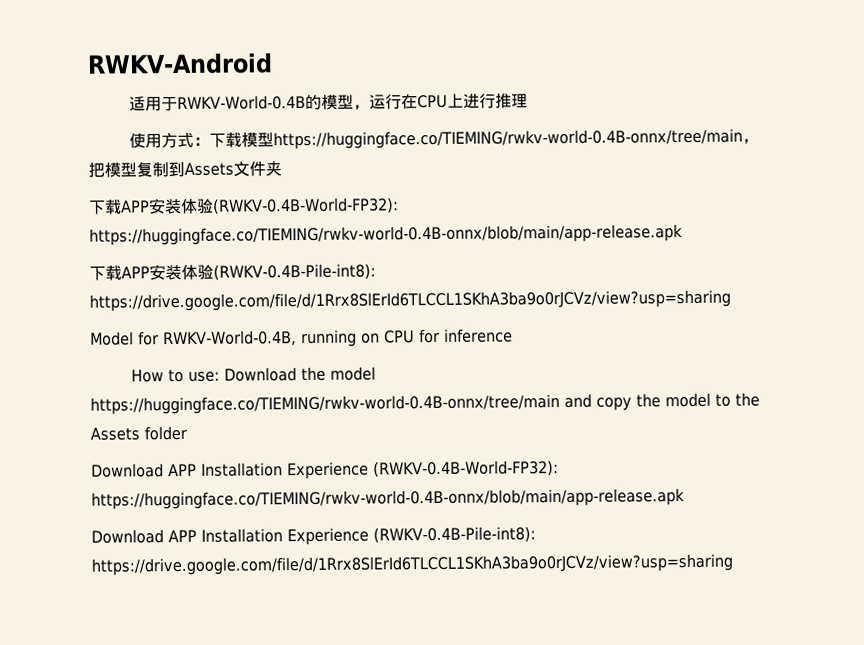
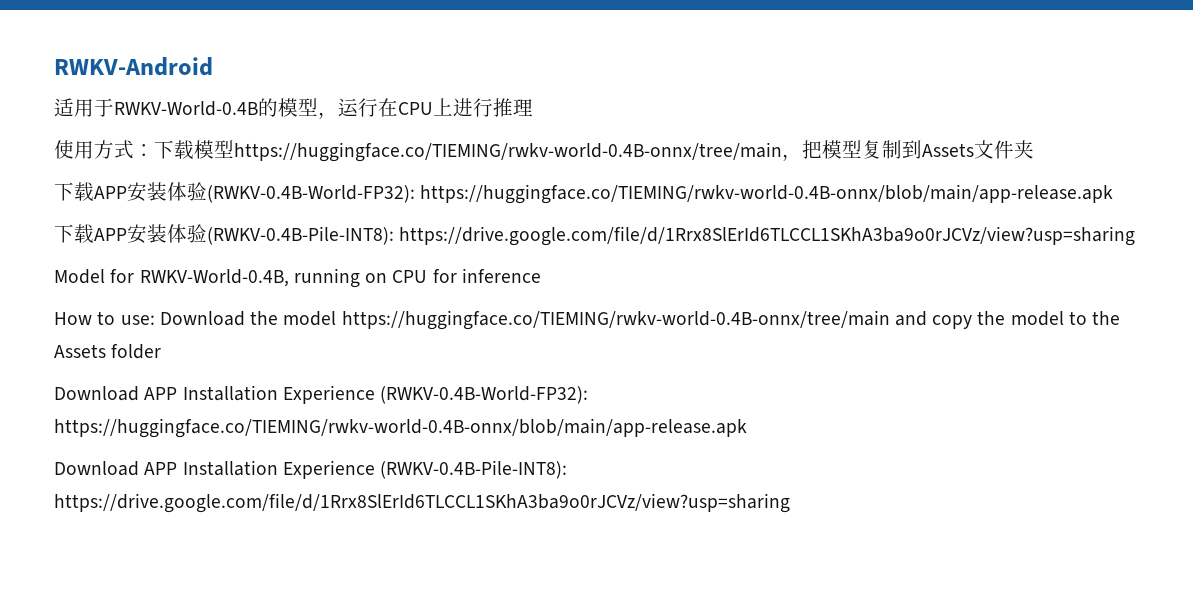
[213,263,376,281] (RWKV-0.4B-Pile-int8): -> [207,226,394,245] (RWKV-0.4B-Pile-INT8):
[373,526,536,544] (RWKV-0.4B-Pile-int8): -> [380,460,568,479] (RWKV-0.4B-Pile-INT8):

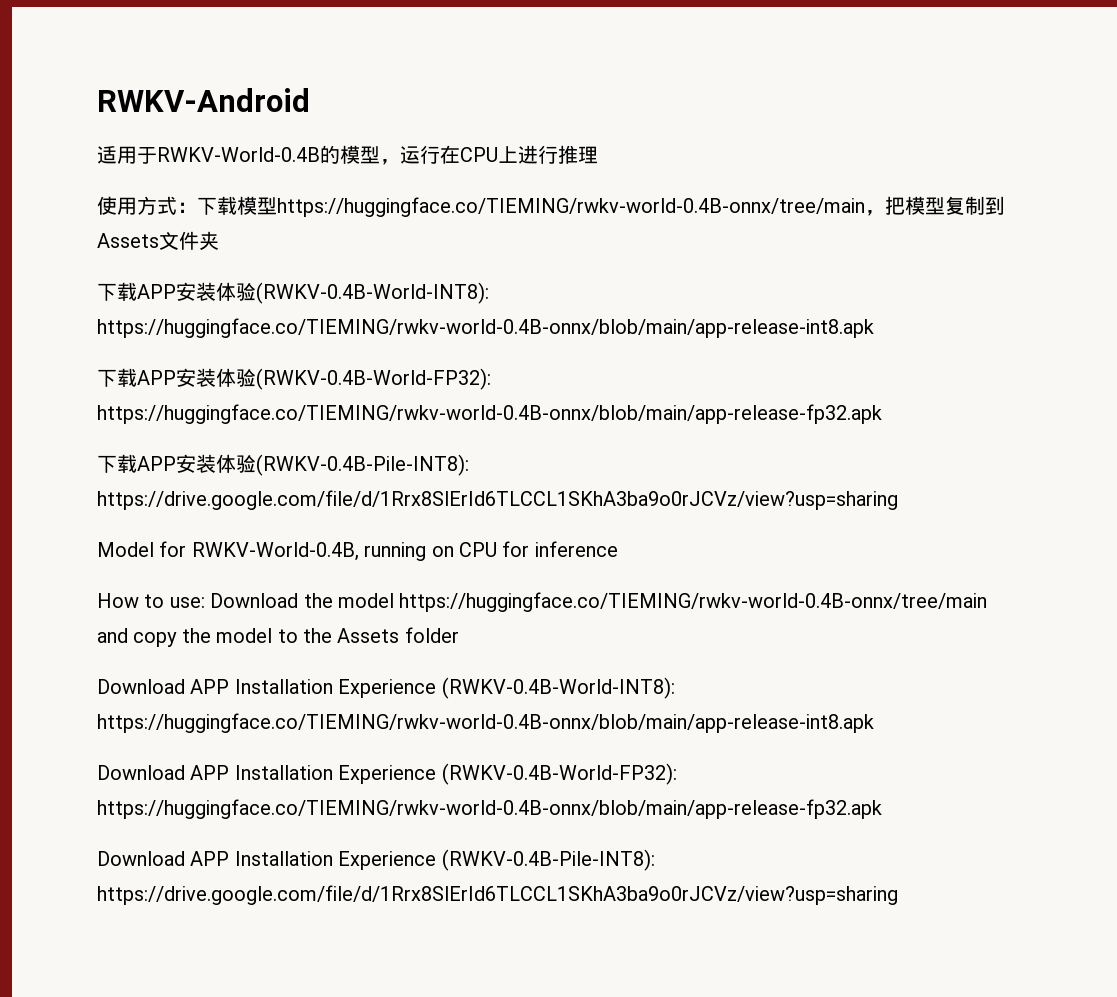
(1034, 149) none -> [97,282,489,304] [97,318,874,338] // 下载APP安装体验(RWKV-0.4B-World-INT8): https://huggingface.co/TIEMING/rwkv-world-0.4B-onnx/blob/main/app-release-int8.apk
[420,184,1114,204] https://huggingface.co/TIEMING/rwkv-world-0.4B-onnx/blob/main/app-release.apk -> [97,404,882,424] https://huggingface.co/TIEMING/rwkv-world-0.4B-onnx/blob/main/app-release-fp32.apk
(162, 351) none -> [97,677,675,699] [97,713,874,733] // Download APP Installation Experience (RWKV-0.4B-World-INT8): https://huggingface.co/TIEMING/rwkv-world-0.4B-onnx/blob/main/app-release-int8.apk
[54,418,747,438] https://huggingface.co/TIEMING/rwkv-world-0.4B-onnx/blob/main/app-release.apk -> [97,799,882,819] https://huggingface.co/TIEMING/rwkv-world-0.4B-onnx/blob/main/app-release-fp32.apk

